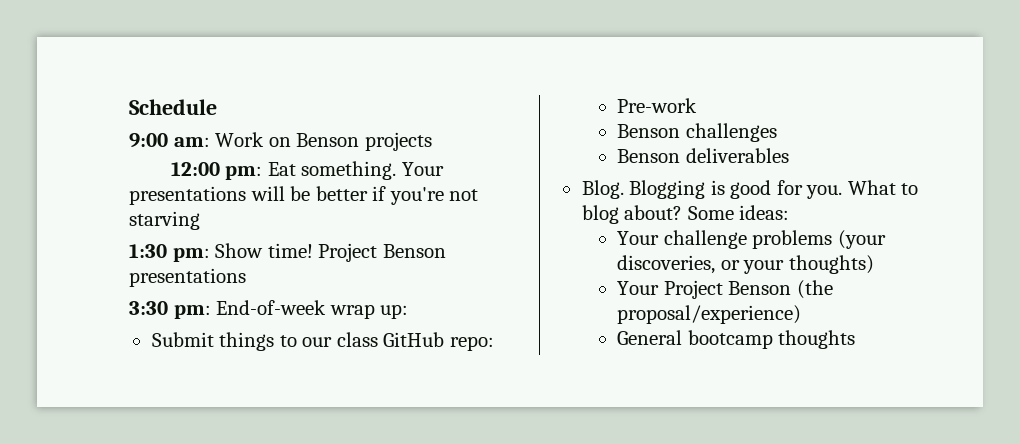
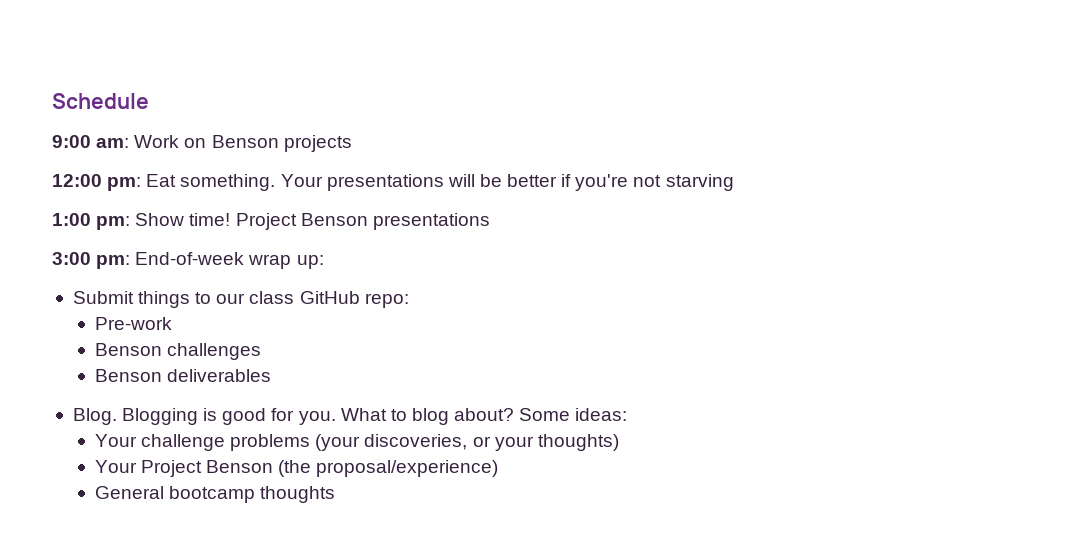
[129,244,167,258] 1:30 -> [52,213,91,226] 1:00
[129,301,168,315] 3:30 -> [52,252,91,265] 3:00

